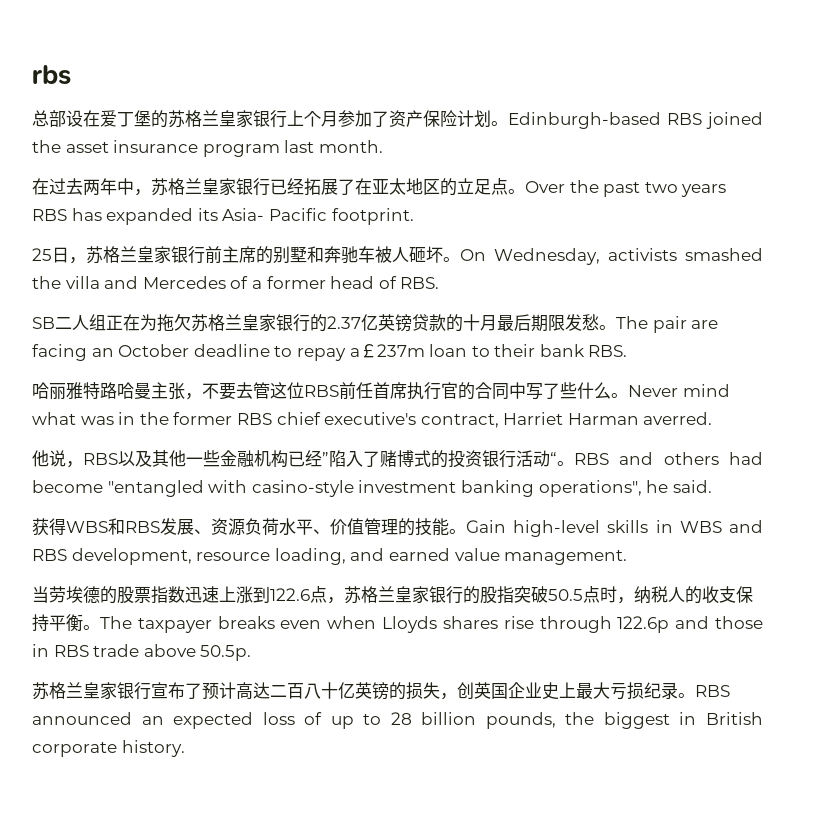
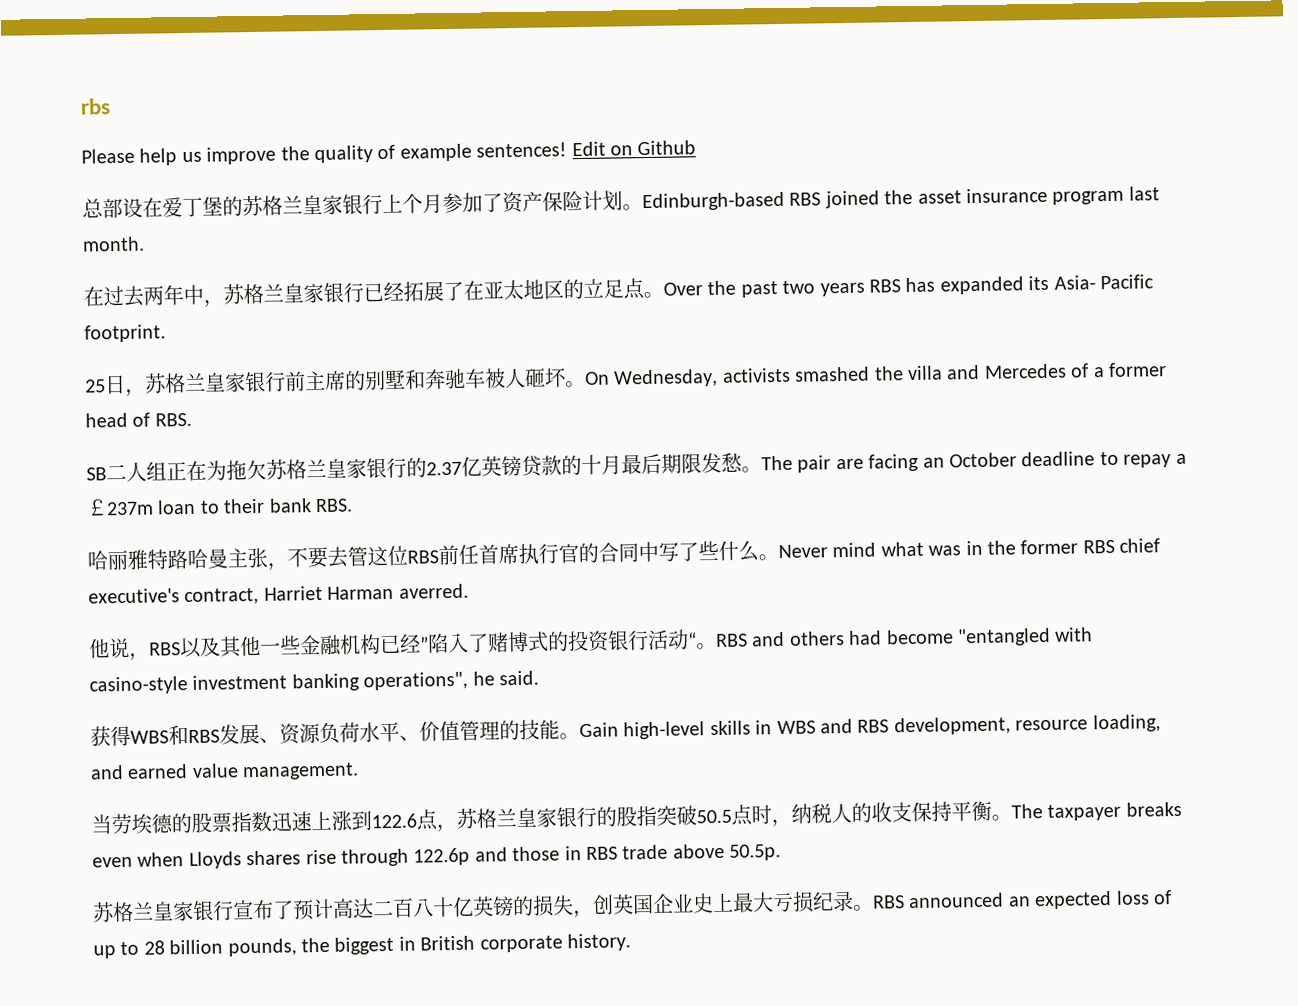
(71, 75) none -> [81,140,697,166] // Please help us improve the quality of example sentences! Edit on Github

